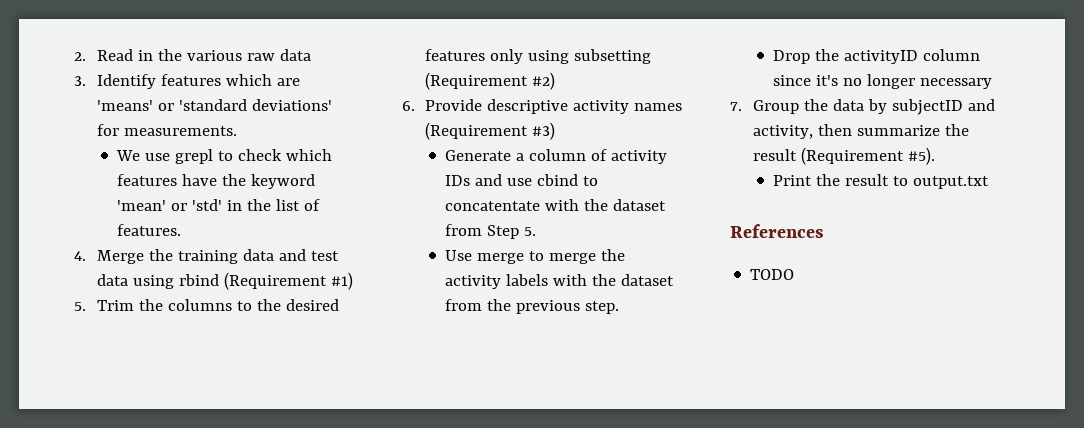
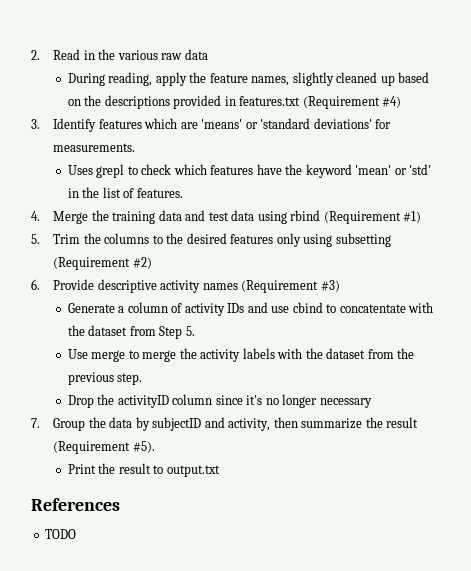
(311, 55) none -> [67,72,430,86] [67,95,402,109] // During reading, apply the feature names, slightly cleaned up based on the descriptions provided in features.txt (Requirement #4)
[116,150,171,161] We use -> [67,165,93,175] Uses

